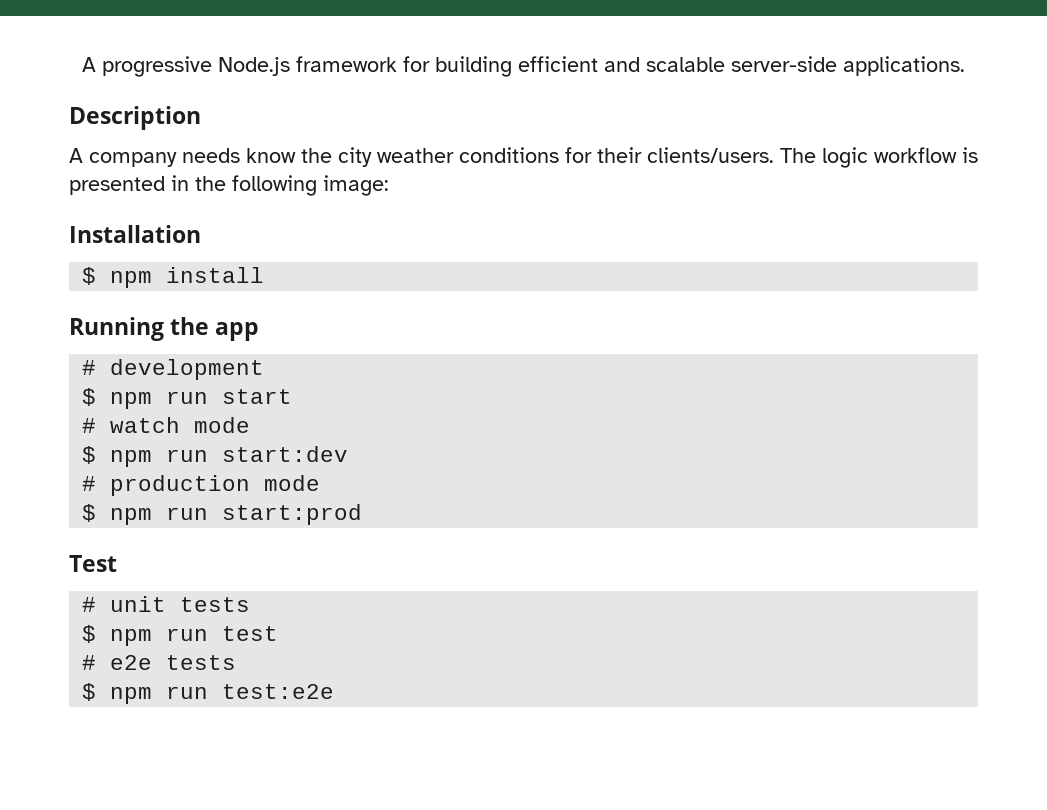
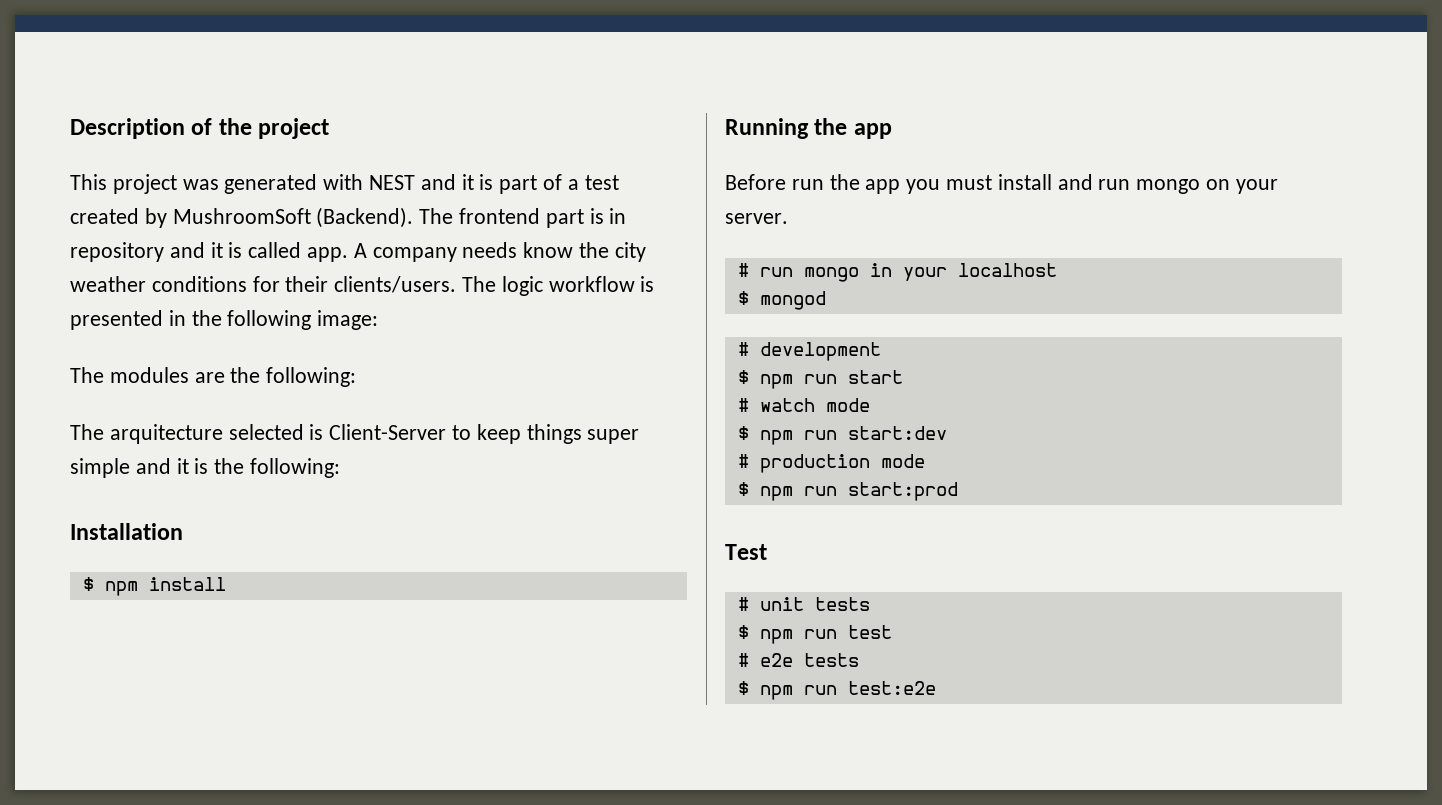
[82,56,965,77] [69,106,201,130] A progressive Node.js framework for building efficient and scalable server-side applications. // Description // -> [70,118,330,139] [70,174,619,194] [70,207,627,228] [70,242,349,262] Description of the project // This project was generated with NEST and it is part of a test created by MushroomSoft (Backend). The frontend part is in repository and it is called app.
(389, 185) none -> [70,367,357,387] [70,424,640,444] [70,458,341,478] // The modules are the following: // The arquitecture selected is Client-Server to keep things super simple and it is the following:
(260, 331) none -> [725,174,1278,194] [725,213,788,224] [737,263,1057,282] [737,291,826,310] // Before run the app you must install and run mongo on your server. // # run mongo in your localhost // $ mongod

